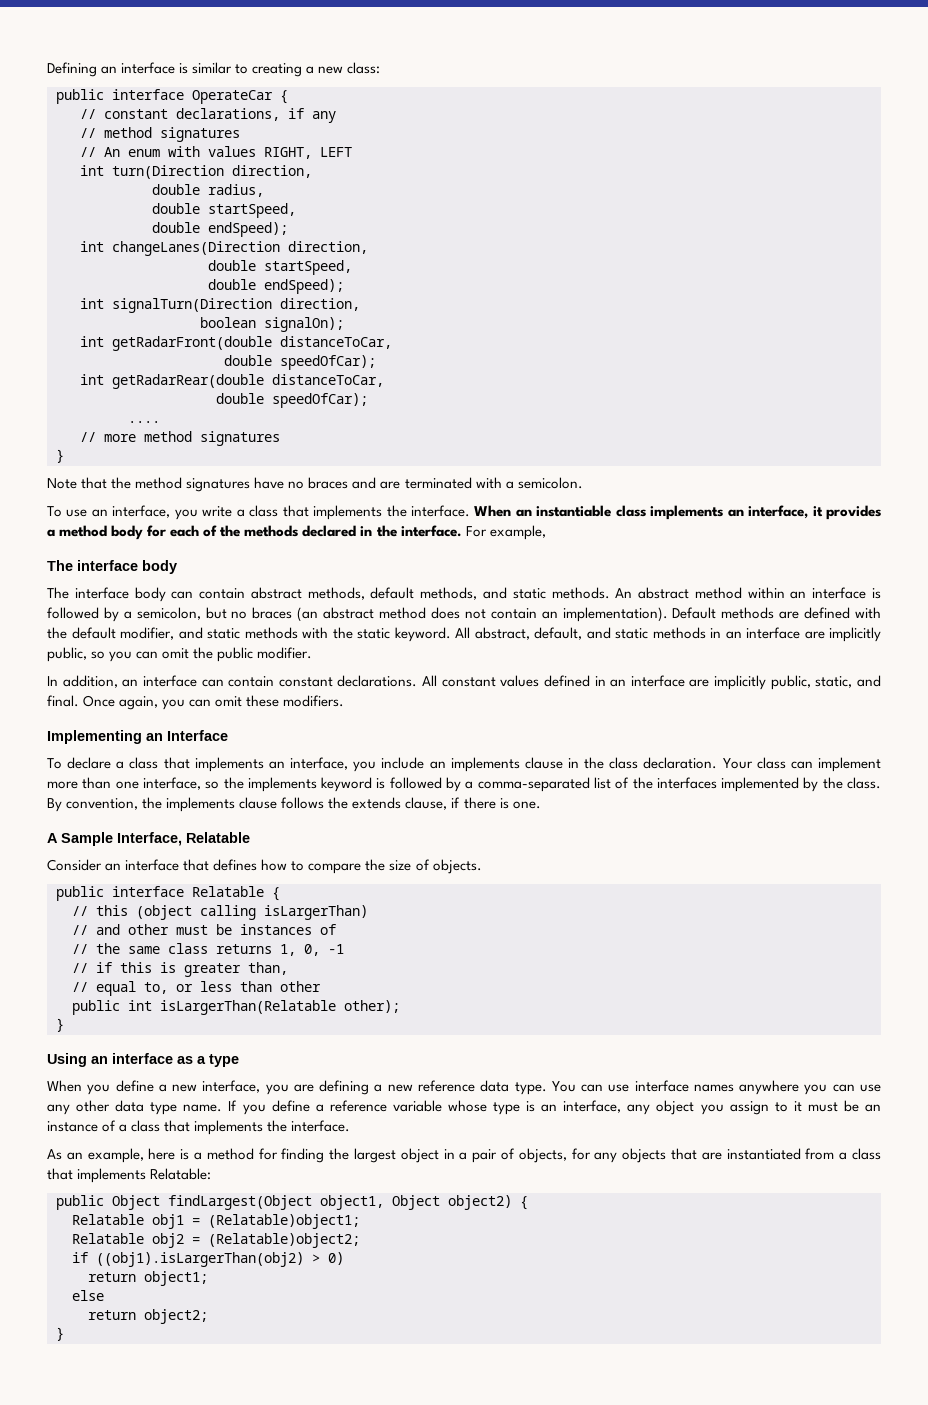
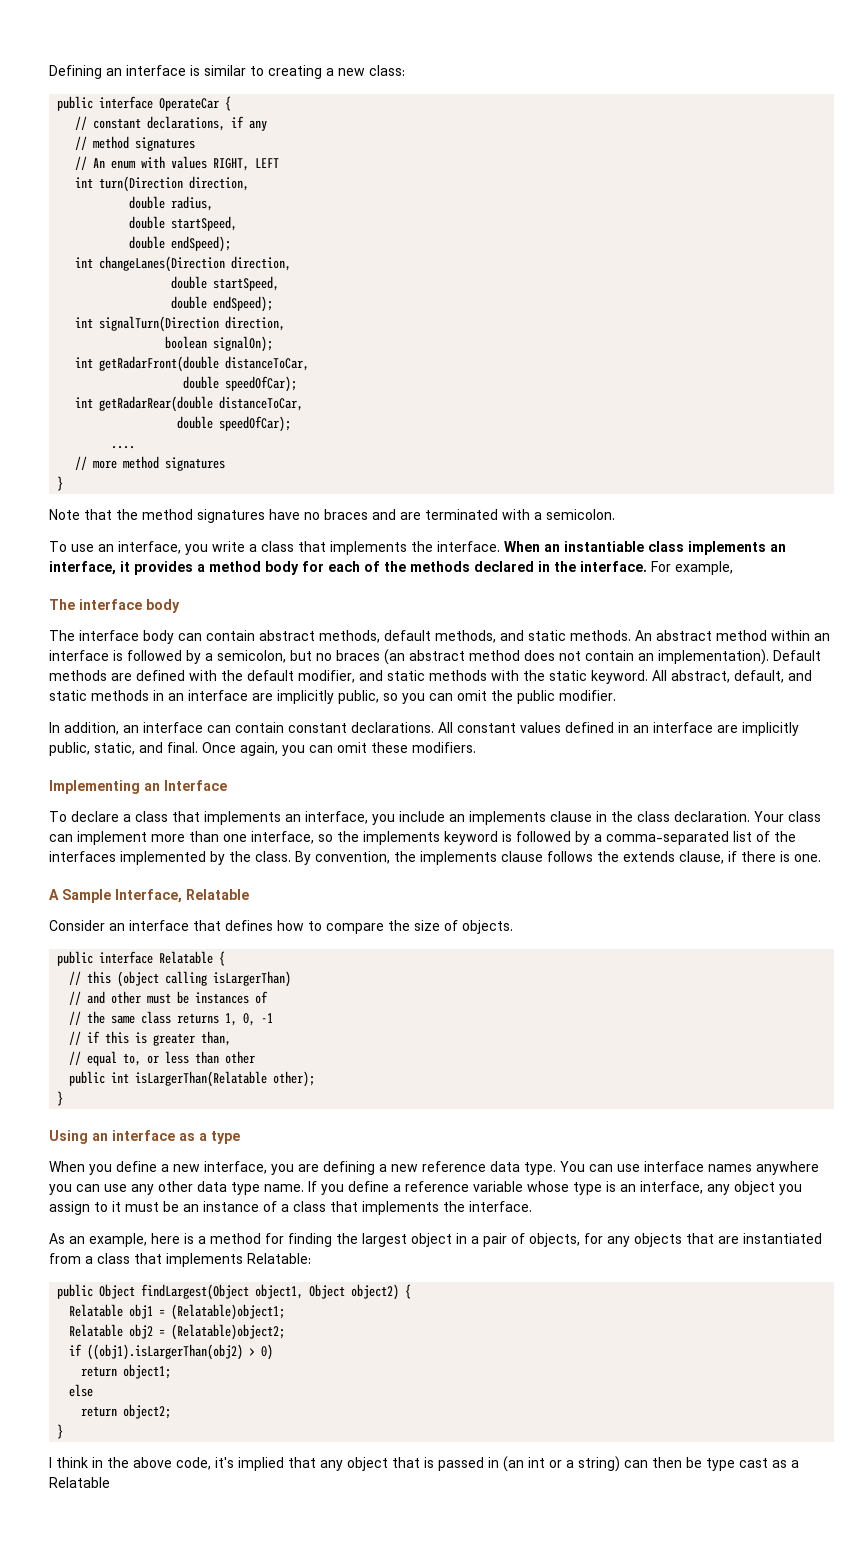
(64, 1334) none -> [49,1456,799,1472] [49,1477,110,1488] // I think in the above code, it's implied that any object that is passed in (an int or a string) can then be type cast as a Relatable

